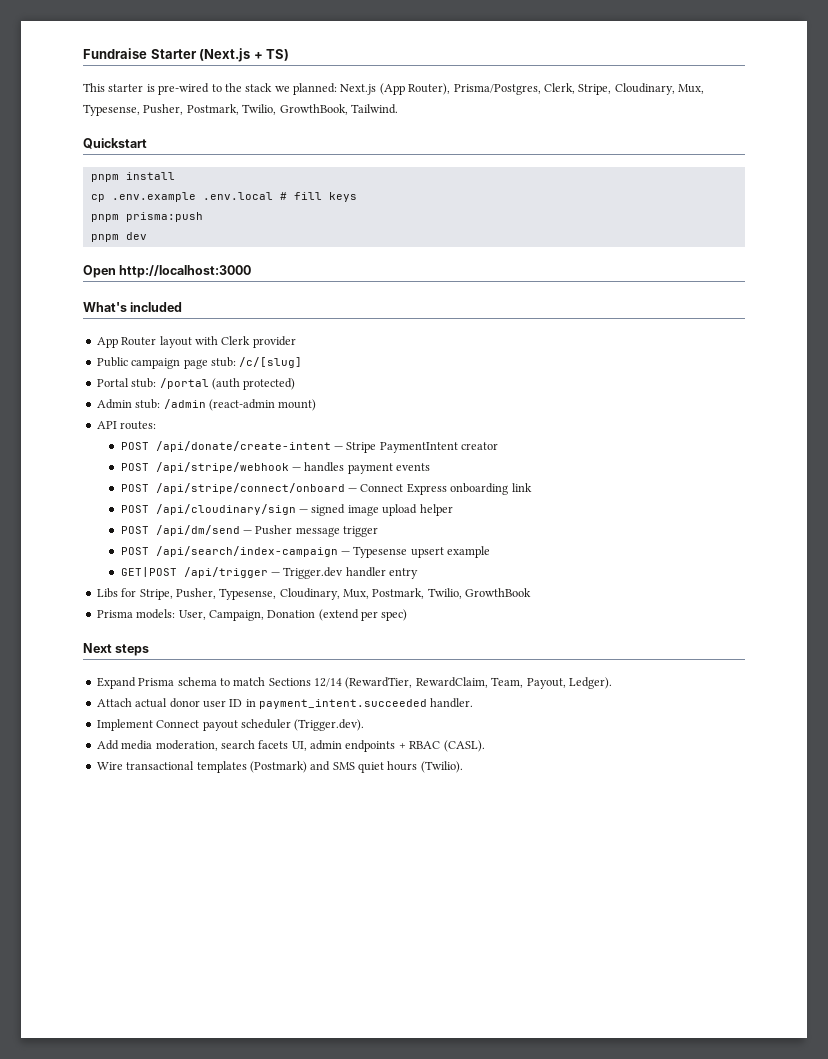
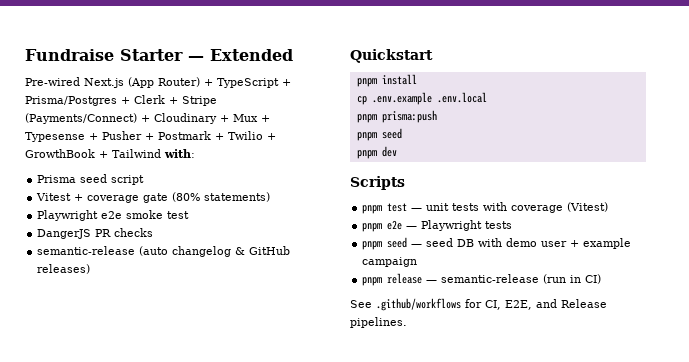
[199,48,290,62] [83,83,704,95] [83,104,398,116] (Next.js + TS) // This starter is pre-wired to the stack we planned: Next.js (App Router), Prisma/Postgres, Clerk, Stripe, Cloudinary, Mux, Typesense, Pusher, Postmark, Twilio, GrowthBook, Tailwind. -> [188,49,293,61] [25,77,291,88] [25,95,217,106] [25,113,270,124] [25,131,276,142] [25,149,195,158] [37,174,145,185] [36,192,271,203] [37,210,190,221] [37,228,154,239] [37,246,291,257] [37,264,91,274] — Extended // Pre-wired Next.js (App Router) + TypeScript + Prisma/Postgres + Clerk + Stripe (Payments/Connect) + Cloudinary + Mux + Typesense + Pusher + Postmark + Twilio + GrowthBook + Tailwind with: // Prisma seed script // Vitest + coverage gate (80% statements) // Playwright e2e smoke test // DangerJS PR checks // semantic-release (auto changelog & GitHub releases)
[279,192,357,202] # fill keys -> (487, 97) none
(203, 217) none -> [356,128,402,141] // pnpm seed
[83,265,252,278] [83,302,183,312] [96,336,296,348] [96,357,303,369] [96,378,296,390] [96,399,317,411] [96,421,157,430] [120,441,499,453] [120,462,431,474] [120,483,532,495] [120,504,453,516] [120,525,379,537] [120,546,491,558] [120,567,419,579] [96,588,532,600] [96,609,408,621] [83,643,150,656] [96,677,612,689] [96,698,474,709] [96,719,365,731] [96,740,485,752] [96,761,463,773] Open http://localhost:3000 // What's included // App Router layout with Clerk provider // Public campaign page stub: /c/[slug] // Portal stub: /portal (auth protected) // Admin stub: /admin (react-admin mount) // API routes: // POST /api/donate/create-intent — Stripe PaymentIntent creator // POST /api/stripe/webhook — handles payment events // POST /api/stripe/connect/onboard — Connect Express onboarding link // POST /api/cloudinary/sign — signed image upload helper // POST /api/dm/send — Pusher message trigger // POST /api/search/index-campaign — Typesense upsert example // GET|POST /api/trigger — Trigger.dev handler entry // Libs for Stripe, Pusher, Typesense, Cloudinary, Mux, Postmark, Twilio, GrowthBook // Prisma models: User, Campaign, Donation (extend per spec) // Next steps // Expand Prisma schema to match Sections 12/14 (RewardTier, RewardClaim, Team, Payout, Ledger). // Attach actual donor user ID in payment_intent.succeeded handler. // Implement Connect payout scheduler (Trigger.dev). // Add media moderation, search facets UI, admin endpoints + RBAC (CASL). // Wire transactional templates (Postmark) and SMS quiet hours (Twilio). -> [350,176,405,190] [362,202,609,214] [362,220,513,232] [362,237,632,250] [362,257,418,267] [362,273,602,286] [350,298,607,311] [350,317,407,328] Scripts // pnpm test — unit tests with coverage (Vitest) // pnpm e2e — Playwright tests // pnpm seed — seed DB with demo user + example campaign // pnpm release — semantic-release (run in CI) // See .github/workflows for CI, E2E, and Release pipelines.

